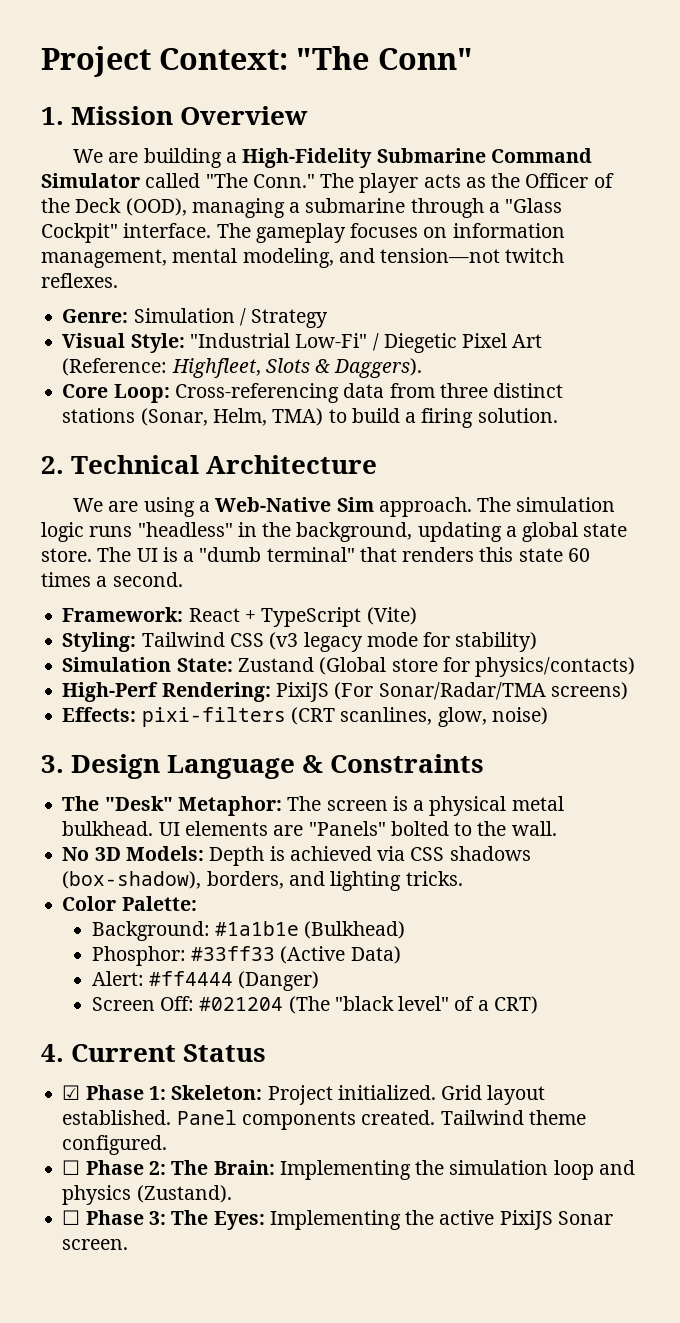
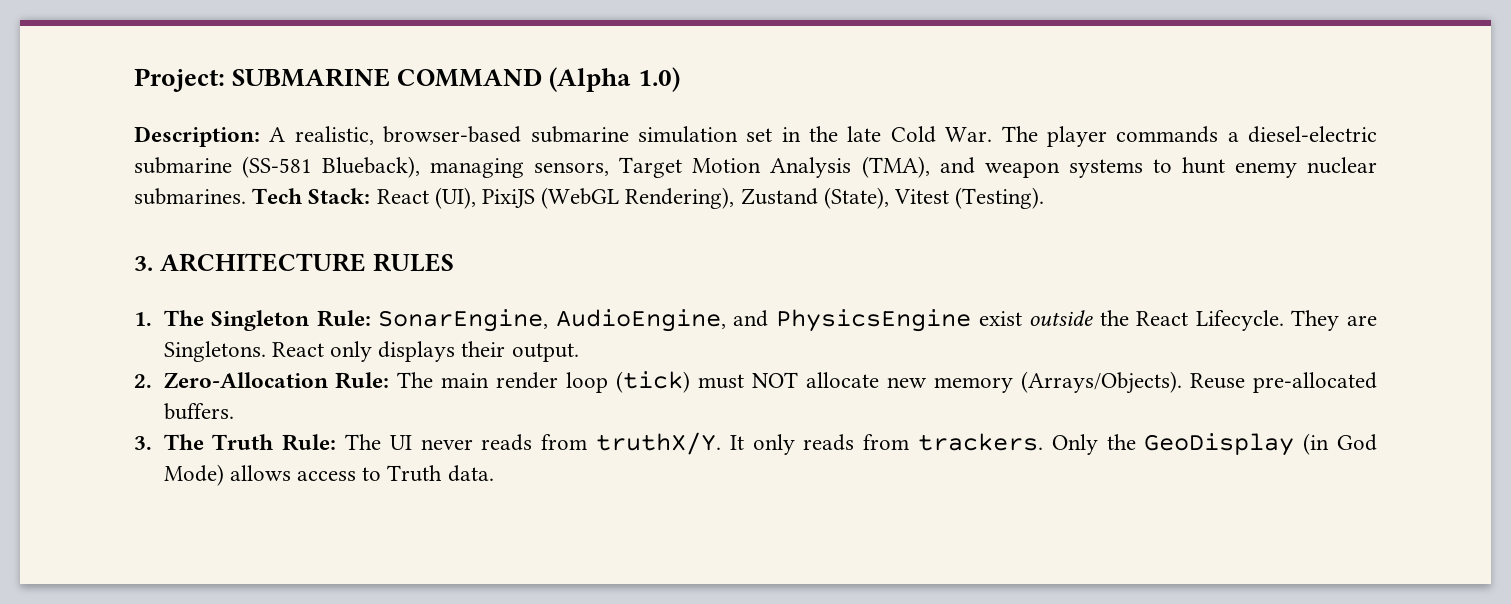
[41,46,473,77] [41,106,309,125] [73,148,592,168] [41,173,614,193] [41,198,563,218] [41,223,565,243] [41,248,565,268] [41,273,118,288] [62,308,329,328] [62,333,543,353] [62,358,422,378] [62,383,564,403] [62,408,558,428] [41,455,378,474] [73,497,616,517] [41,522,628,542] [41,547,590,562] [41,572,183,587] [62,607,417,627] [62,632,538,652] [62,657,636,677] [62,682,628,702] [62,707,548,727] [41,754,485,779] [62,796,564,816] [62,821,557,836] [62,846,531,866] [62,871,463,891] [62,896,197,911] [91,921,406,941] [91,946,401,966] [91,971,320,991] [91,996,538,1014] [41,1044,267,1062] [62,1085,546,1105] [62,1110,586,1130] [62,1135,168,1155] [62,1160,635,1180] [62,1185,232,1205] [62,1210,613,1230] [62,1239,129,1250] Project Context: "The Conn" // 1. Mission Overview // We are building a High-Fidelity Submarine Command Simulator called "The Conn." The player acts as the Officer of the Deck (OOD), managing a submarine through a "Glass Cockpit" interface. The gameplay focuses on information management, mental modeling, and tension—not twitch reflexes. // Genre: Simulation / Strategy // Visual Style: "Industrial Low-Fi" / Diegetic Pixel Art (Reference: Highfleet, Slots & Daggers). // Core Loop: Cross-referencing data from three distinct stations (Sonar, Helm, TMA) to build a firing solution. // 2. Technical Architecture // We are using a Web-Native Sim approach. The simulation logic runs "headless" in the background, updating a global state store. The UI is a "dumb terminal" that renders this state 60 times a second. // Framework: React + TypeScript (Vite) // Styling: Tailwind CSS (v3 legacy mode for stability) // Simulation State: Zustand (Global store for physics/contacts) // High-Perf Rendering: PixiJS (For Sonar/Radar/TMA screens) // Effects: pixi-filters (CRT scanlines, glow, noise) // 3. Design Language & Constraints // The "Desk" Metaphor: The screen is a physical metal bulkhead. UI elements are "Panels" bolted to the wall. // No 3D Models: Depth is achieved via CSS shadows (box-shadow), borders, and lighting tricks. // Color Palette: // Background: #1a1b1e (Bulkhead) // Phosphor: #33ff33 (Active Data) // Alert: #ff4444 (Danger) // Screen Off: #021204 (The "black level" of a CRT) // 4. Current Status // ☑ Phase 1: Skeleton: Project initialized. Grid layout established. Panel components created. Tailwind theme configured. // ☐ Phase 2: The Brain: Implementing the simulation loop and physics (Zustand). // ☐ Phase 3: The Eyes: Implementing the active PixiJS Sonar screen. -> [134,67,680,92] [134,126,1377,147] [134,156,1377,178] [134,187,1045,209] [134,253,454,272] [134,309,1378,332] [163,341,579,362] [134,371,1377,394] [163,403,234,420] [134,432,1377,456] [163,464,494,486] Project: SUBMARINE COMMAND (Alpha 1.0) // Description: A realistic, browser-based submarine simulation set in the late Cold War. The player commands a diesel-electric submarine (SS-581 Blueback), managing sensors, Target Motion Analysis (TMA), and weapon systems to hunt enemy nuclear submarines. Tech Stack: React (UI), PixiJS (WebGL Rendering), Zustand (State), Vitest (Testing). // 3. ARCHITECTURE RULES // 1. The Singleton Rule: SonarEngine, AudioEngine, and PhysicsEngine exist outside the React Lifecycle. They are Singletons. React only displays their output. // 2. Zero-Allocation Rule: The main render loop (tick) must NOT allocate new memory (Arrays/Objects). Reuse pre-allocated buffers. // 3. The Truth Rule: The UI never reads from truthX/Y. It only reads from trackers. Only the GeoDisplay (in God Mode) allows access to Truth data.

